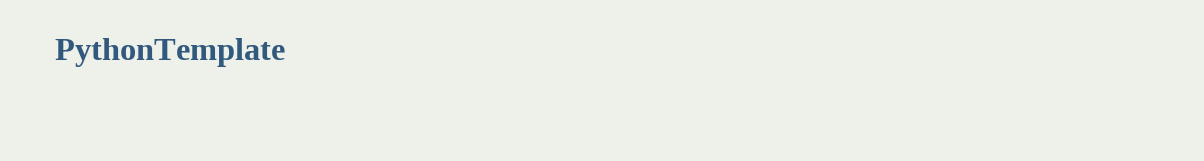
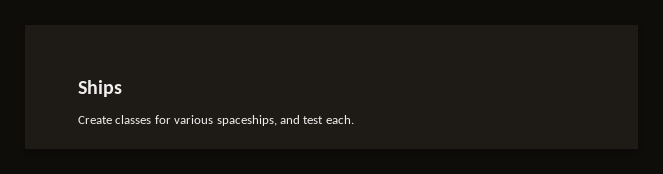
[55,38,285,67] PythonTemplate -> [78,80,122,97] [78,115,354,126] Ships // Create classes for various spaceships, and test each.

